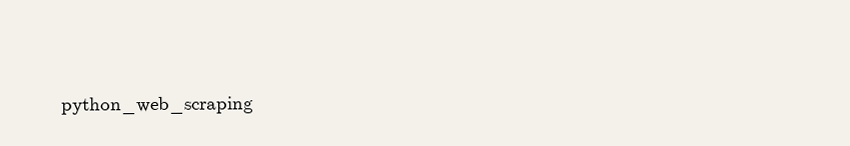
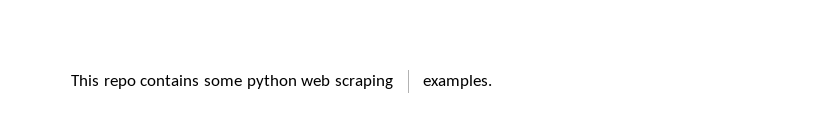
[61,96,254,115] python_web_scraping -> [71,75,492,89] This repo contains some python web scraping examples.

